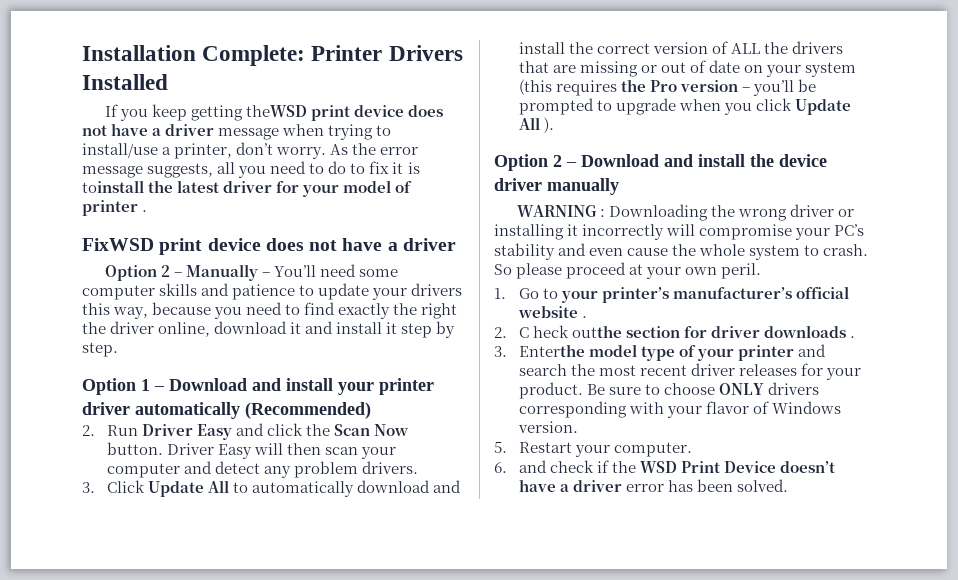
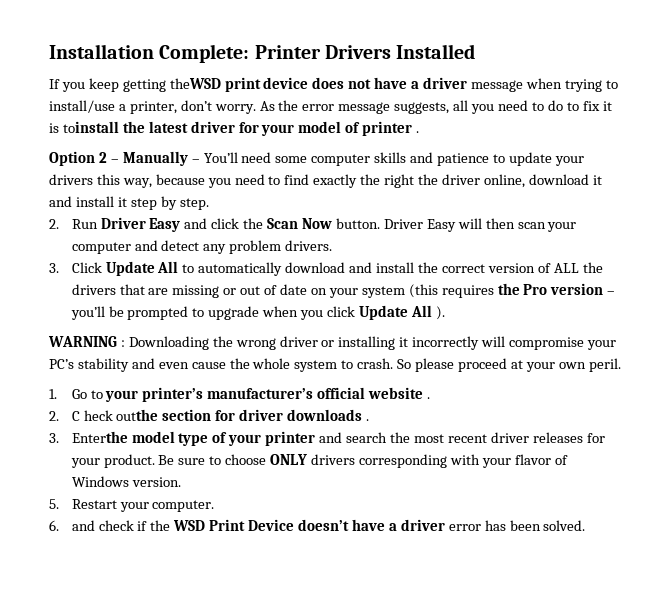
[82,238,456,255] // FixWSD print device does not have a driver -> (420, 132) none
[82,378,434,395] [82,402,371,419] // Option 1 – Download and install your printer driver automatically (Recommended) -> (209, 204) none
[494,154,827,171] [494,178,619,195] // Option 2 – Download and install the device driver manually -> (445, 313) none

